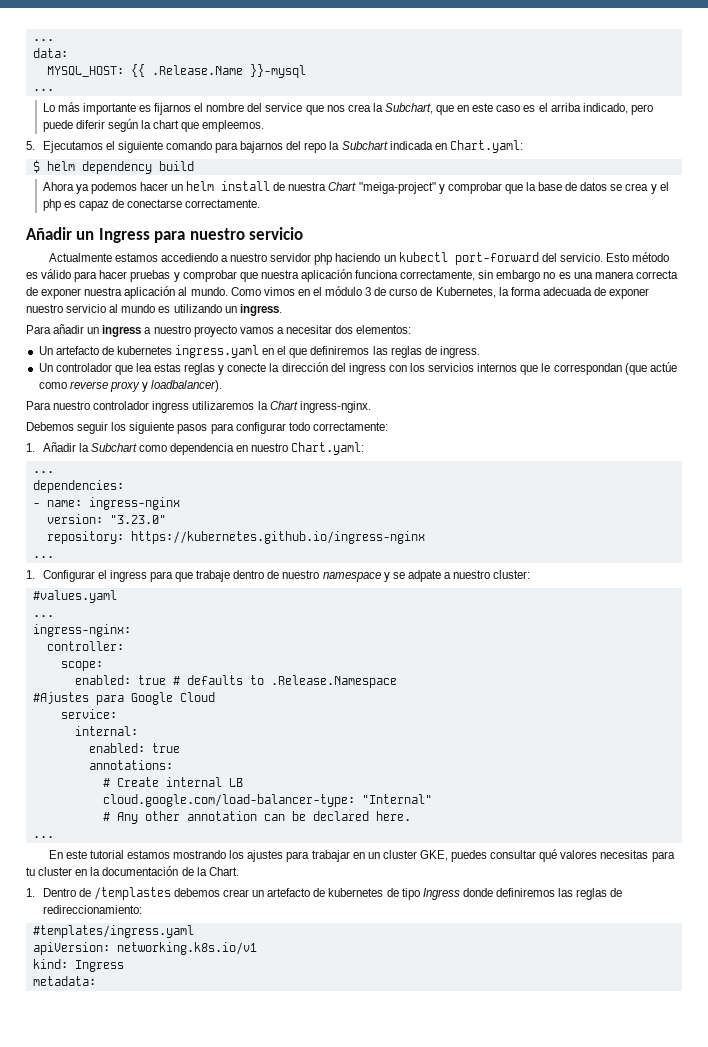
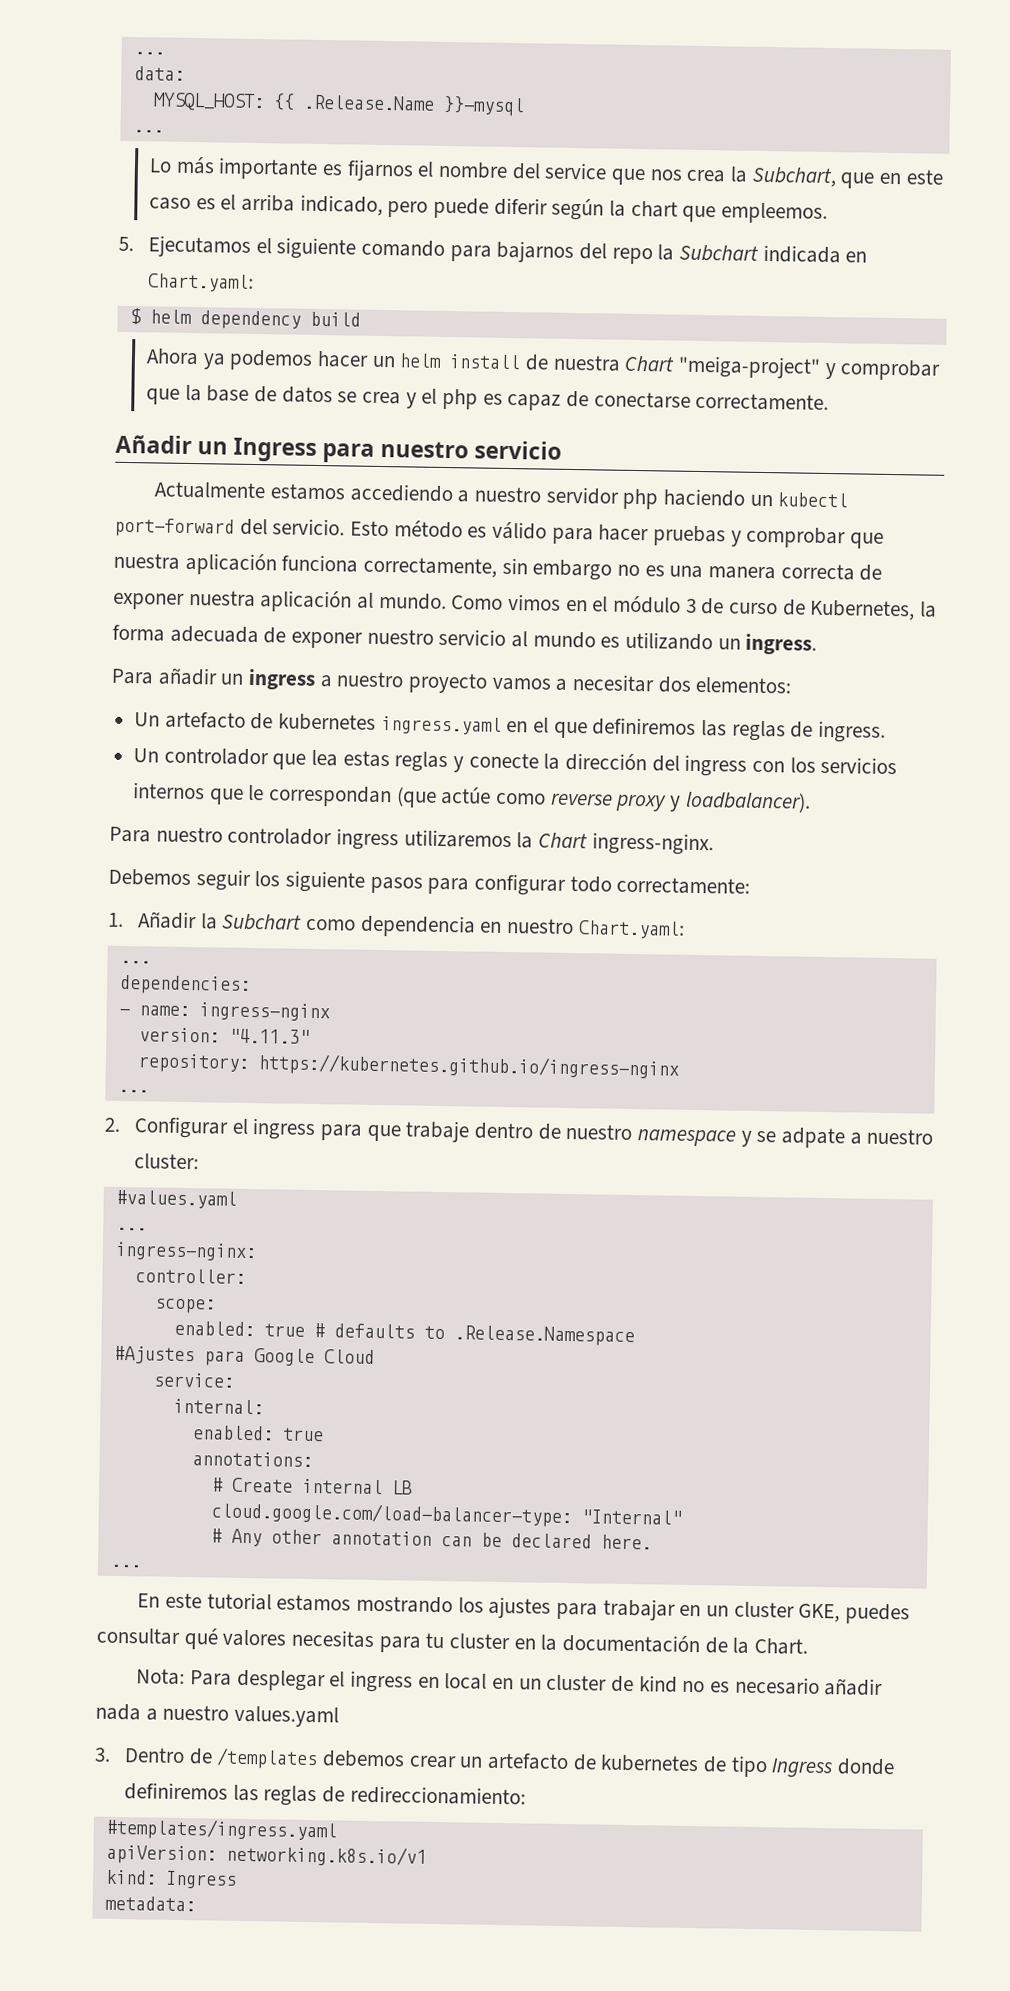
[109,515,166,524] "3.23.0" -> [228,1028,310,1044] "4.11.3"
[26,570,35,579] 1. -> [104,1117,121,1132] 2.
[26,888,35,897] 1. -> [136,1668,884,1697] [95,1703,340,1728] [94,1747,111,1762] Nota: Para desplegar el ingress en local en un cluster de kind no es necesario añadir nada a nuestro values.yaml // 3.
[93,887,171,900] /templastes -> [216,1747,319,1770] /templates

